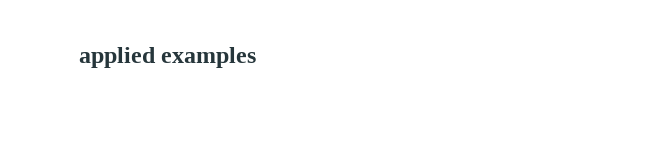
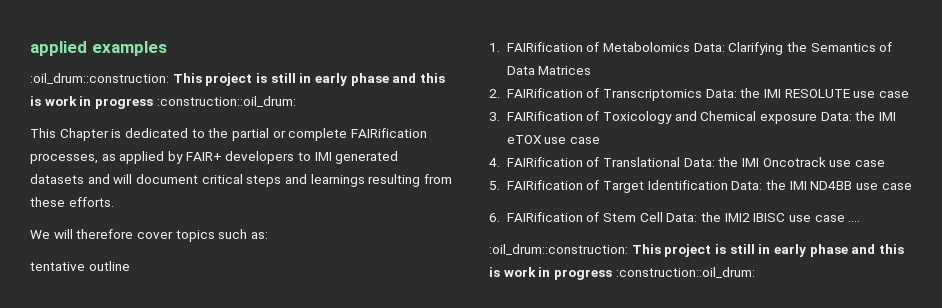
(257, 57) none -> [30,73,445,86] [30,96,296,109] [30,128,427,141] [30,151,399,164] [30,174,452,187] [30,197,114,207] [30,229,268,242] [30,261,130,271] [489,42,893,55] [506,66,592,75] [489,88,909,101] [489,111,896,124] [506,135,601,144] [489,157,885,167] [489,180,912,193] [489,212,861,222] [489,244,904,257] [489,267,755,280] // :oil_drum::construction: This project is still in early phase and this is work in progress :construction::oil_drum: // This Chapter is dedicated to the partial or complete FAIRification processes, as applied by FAIR+ developers to IMI generated datasets and will document critical steps and learnings resulting from these efforts. // We will therefore cover topics such as: // tentative outline // 1. FAIRification of Metabolomics Data: Clarifying the Semantics of Data Matrices // 2. FAIRification of Transcriptomics Data: the IMI RESOLUTE use case // 3. FAIRification of Toxicology and Chemical exposure Data: the IMI eTOX use case // 4. FAIRification of Translational Data: the IMI Oncotrack use case // 5. FAIRification of Target Identification Data: the IMI ND4BB use case // 6. FAIRification of Stem Cell Data: the IMI2 IBISC use case .... // :oil_drum::construction: This project is still in early phase and this is work in progress :construction::oil_drum:

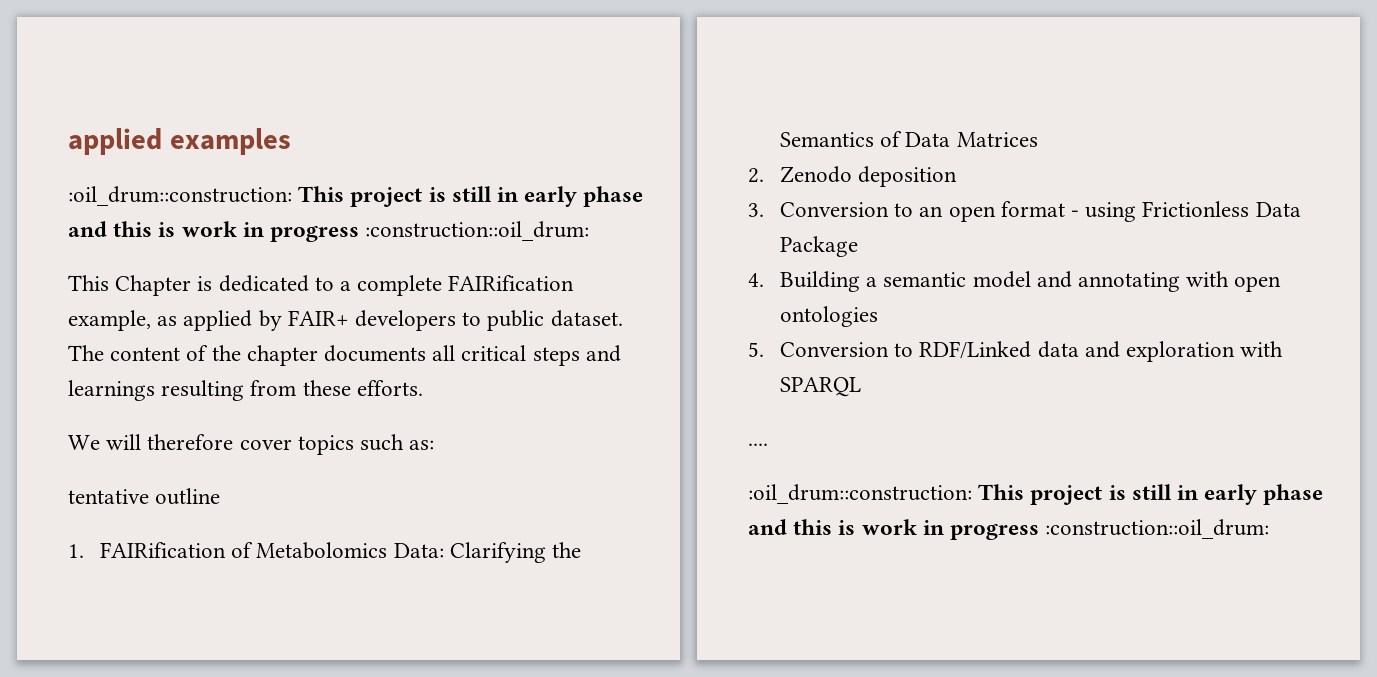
[208,128,286,141] the partial or -> [340,281,352,291] a
[30,153,98,164] processes, -> [68,310,151,331] example,
[314,151,399,164] [30,174,198,184] IMI generated datasets and will document -> [487,310,623,331] [68,345,456,366] public dataset. The content of the chapter documents all
[506,88,909,101] [489,111,896,124] [506,135,601,144] [489,157,885,167] [489,180,912,193] [489,212,845,222] FAIRification of Transcriptomics Data: the IMI RESOLUTE use case // 3. FAIRification of Toxicology and Chemical exposure Data: the IMI eTOX use case // 4. FAIRification of Translational Data: the IMI Oncotrack use case // 5. FAIRification of Target Identification Data: the IMI ND4BB use case // 6. FAIRification of Stem Cell Data: the IMI2 IBISC use case -> [779,166,958,187] [748,201,1301,222] [779,236,858,257] [748,271,1282,292] [779,306,878,327] [748,341,1284,362] [779,377,861,397] Zenodo deposition // 3. Conversion to an open format - using Frictionless Data Package // 4. Building a semantic model and annotating with open ontologies // 5. Conversion to RDF/Linked data and exploration with SPARQL //

